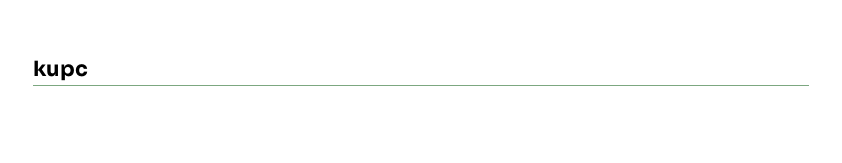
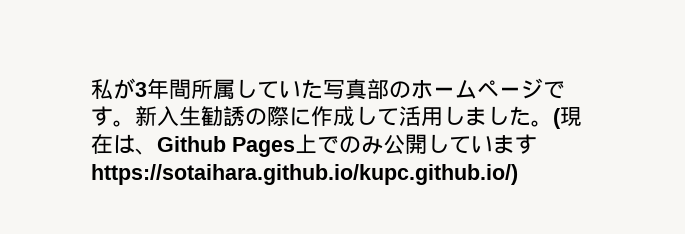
[33,60,88,81] kupc -> [91,78,565,100] [91,106,582,129] [91,134,537,157] [91,164,518,185] 私が3年間所属していた写真部のホームページです。新入生勧誘の際に作成して活用しました。(現在は、Github Pages上でのみ公開していますhttps://sotaihara.github.io/kupc.github.io/)

